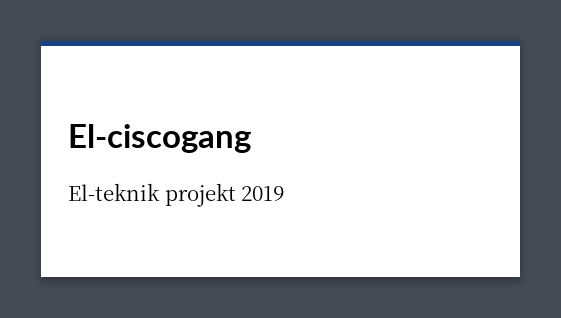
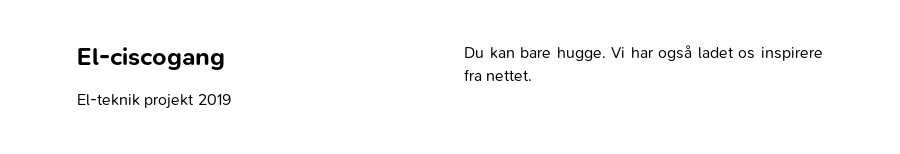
(286, 193) none -> [464,45,823,61] [464,69,533,81] // Du kan bare hugge. Vi har også ladet os inspirere fra nettet.

